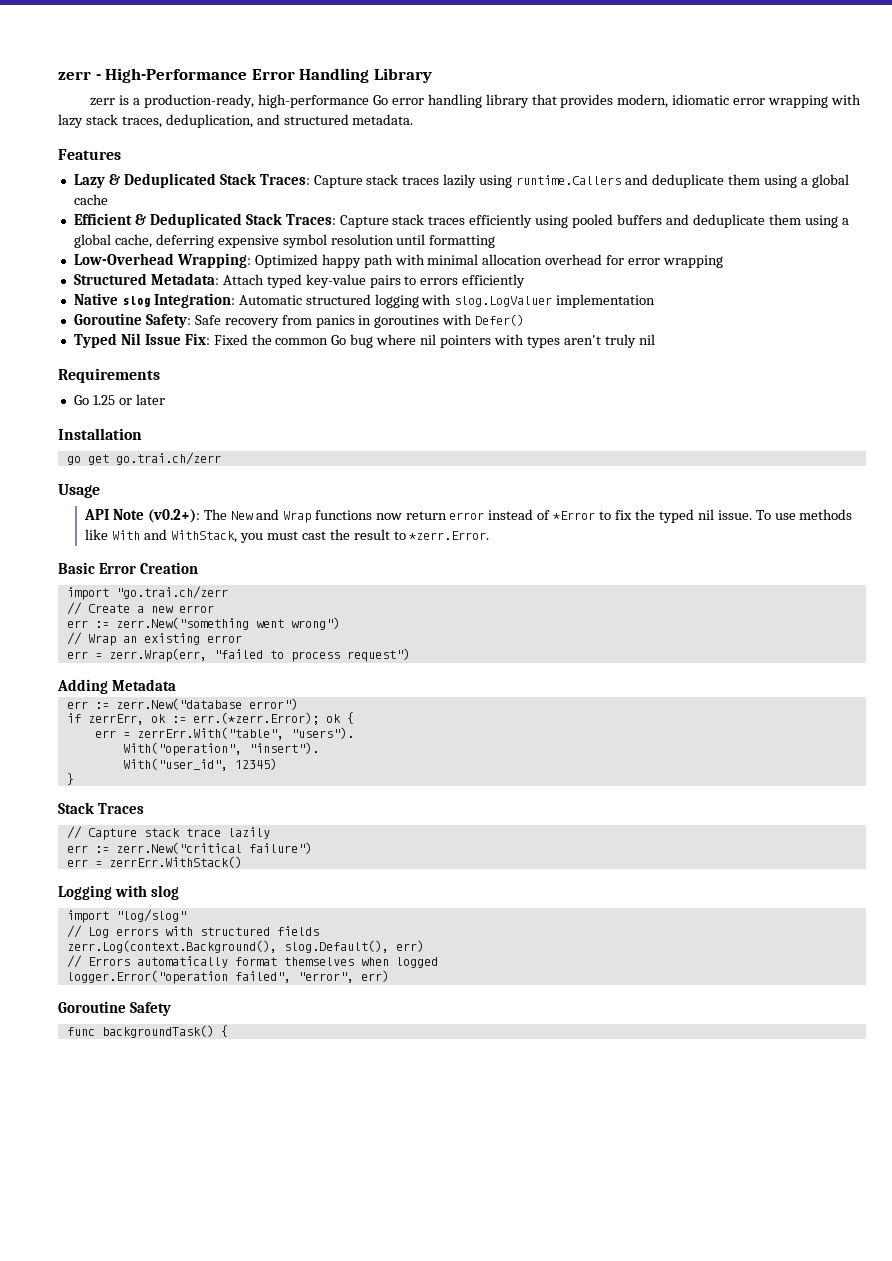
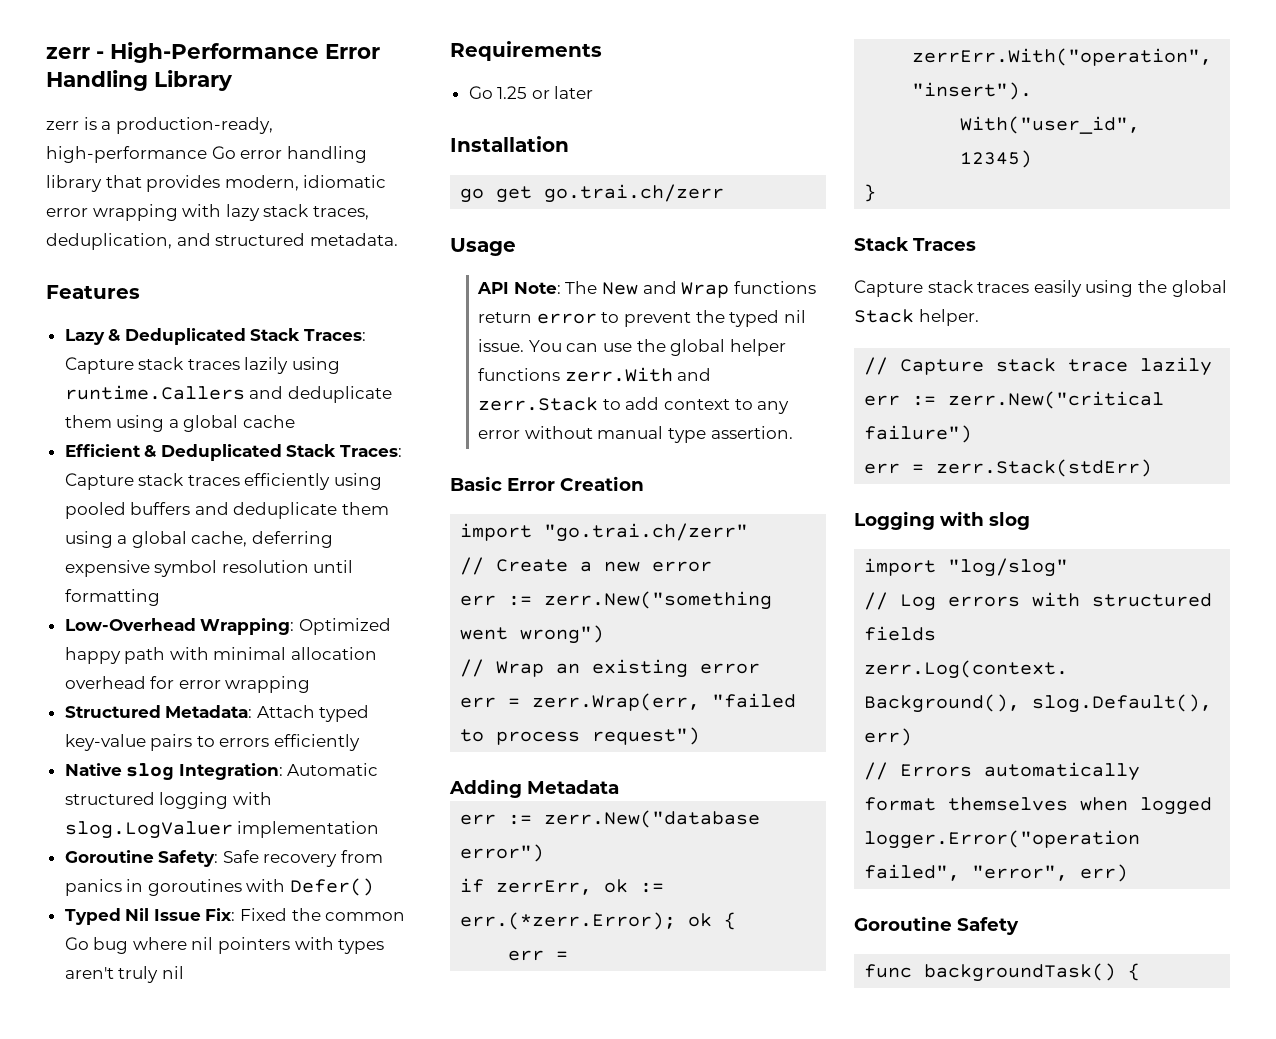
[113,509,201,523] Note (v0.2+): -> [513,282,561,294] Note:
[375,513,402,520] now -> (816, 287) none
[488,509,853,523] [85,529,490,543] instead of *Error to fix the typed nil issue. To use methods like With and WithStack, you must cast the result to *zerr.Error. -> [601,310,806,327] [478,339,786,356] [478,367,712,382] [478,397,790,414] [478,426,793,443] to prevent the typed nil issue. You can use the global helper functions zerr.With and zerr.Stack to add context to any error without manual type assertion.
[115,586,228,599] "go.trai.ch/zerr -> [544,523,749,542] "go.trai.ch/zerr"
[136,727,354,740] [122,742,242,756] zerrErr.With("table", "users"). // With("operation", -> [912,48,1213,66] zerrErr.With("operation",
(145, 808) none -> [854,280,1227,297] [854,309,979,326] // Capture stack traces easily using the global Stack helper.
[108,856,242,868] zerrErr.WithStack() -> [936,459,1153,477] zerr.Stack(stdErr)

